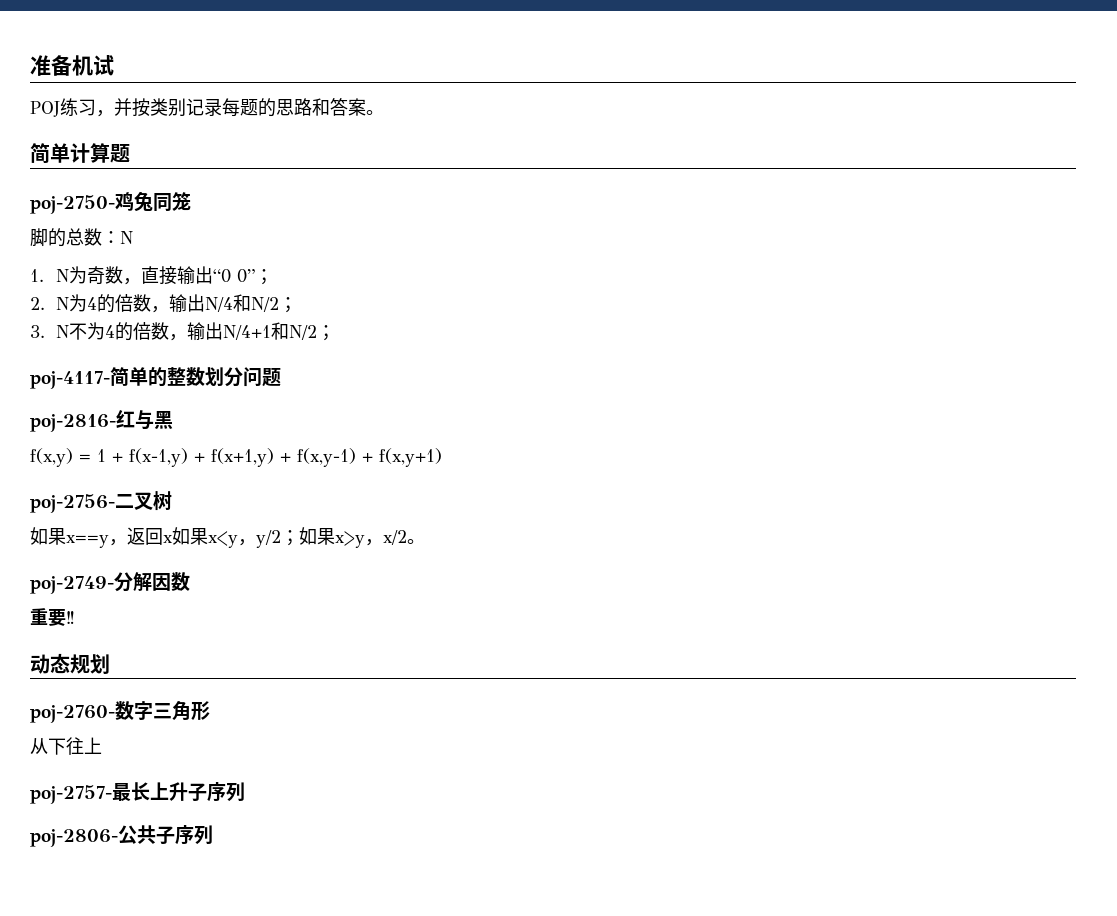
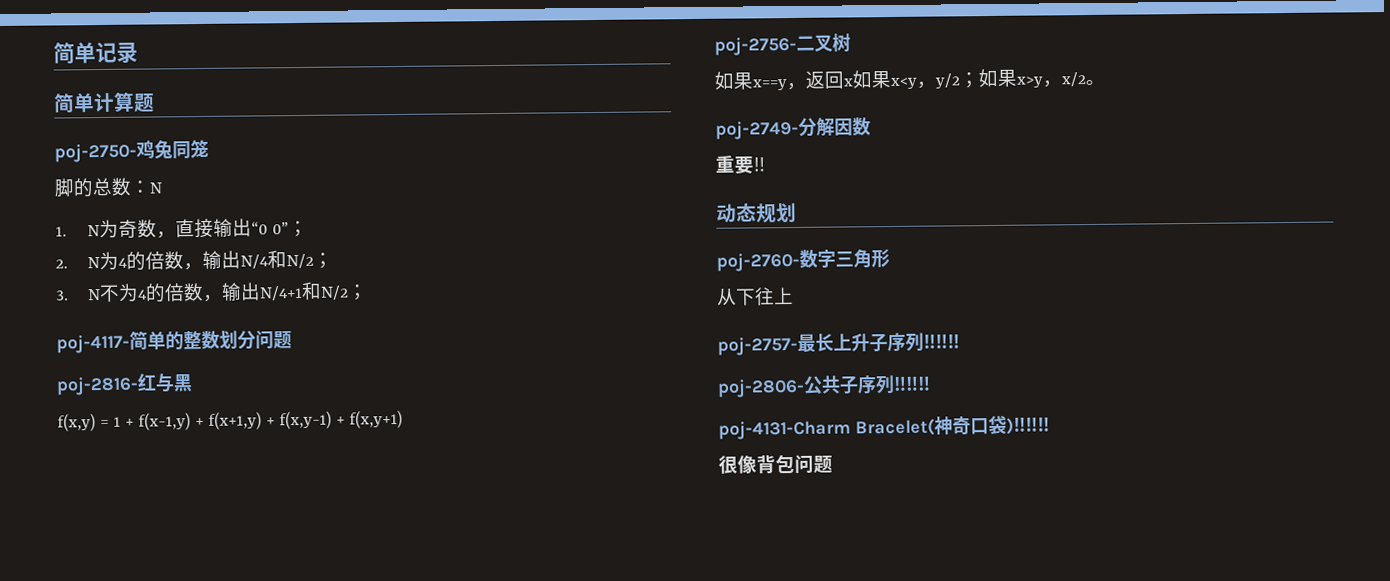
[30,55,114,76] [30,98,384,117] 准备机试 // POJ练习，并按类别记录每题的思路和答案。 -> [53,41,138,65] 简单记录
(245, 792) none -> [923,334,960,349] ‼‼‼
(213, 835) none -> [893,376,931,391] [718,415,1050,440] [718,453,833,474] ‼‼‼ // poj-4131-Charm Bracelet(神奇口袋)‼‼‼ // 很像背包问题

